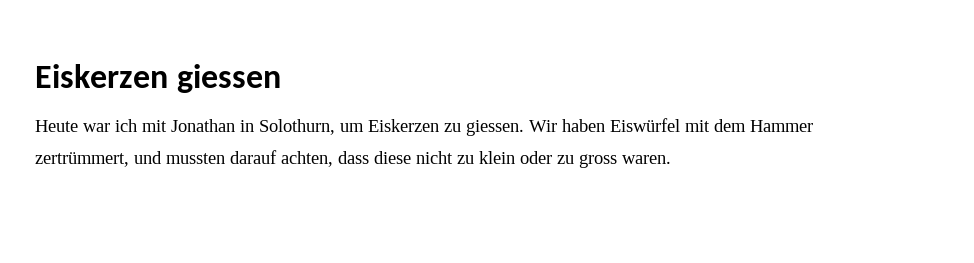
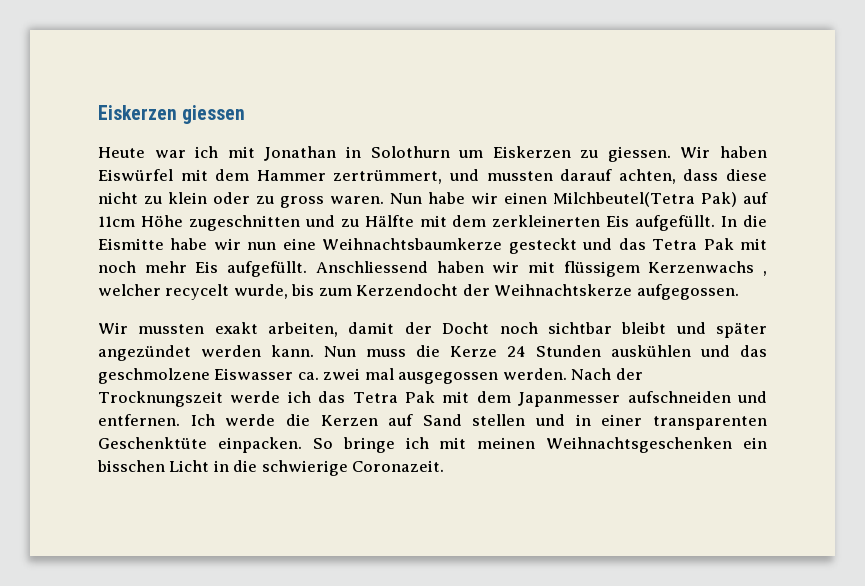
[259,119,335,135] Solothurn, -> [370,146,450,158] Solothurn
(671, 159) none -> [390,192,768,207] [98,215,767,231] [98,238,767,254] [98,261,768,277] [98,284,739,300] [98,322,768,338] [98,345,767,361] [98,368,643,384] [98,391,768,407] [98,414,767,430] [98,437,767,453] [97,460,445,476] Nun habe wir einen Milchbeutel(Tetra Pak) auf 11cm Höhe zugeschnitten und zu Hälfte mit dem zerkleinerten Eis aufgefüllt. In die Eismitte habe wir nun eine Weihnachtsbaumkerze gesteckt und das Tetra Pak mit noch mehr Eis aufgefüllt. Anschliessend haben wir mit flüssigem Kerzenwachs , welcher recycelt wurde, bis zum Kerzendocht der Weihnachtskerze aufgegossen. // Wir mussten exakt arbeiten, damit der Docht noch sichtbar bleibt und später angezündet werden kann. Nun muss die Kerze 24 Stunden auskühlen und das geschmolzene Eiswasser ca. zwei mal ausgegossen werden. Nach der Trocknungszeit werde ich das Tetra Pak mit dem Japanmesser aufschneiden und entfernen. Ich werde die Kerzen auf Sand stellen und in einer transparenten Geschenktüte einpacken. So bringe ich mit meinen Weihnachtsgeschenken ein bisschen Licht in die schwierige Coronazeit.

